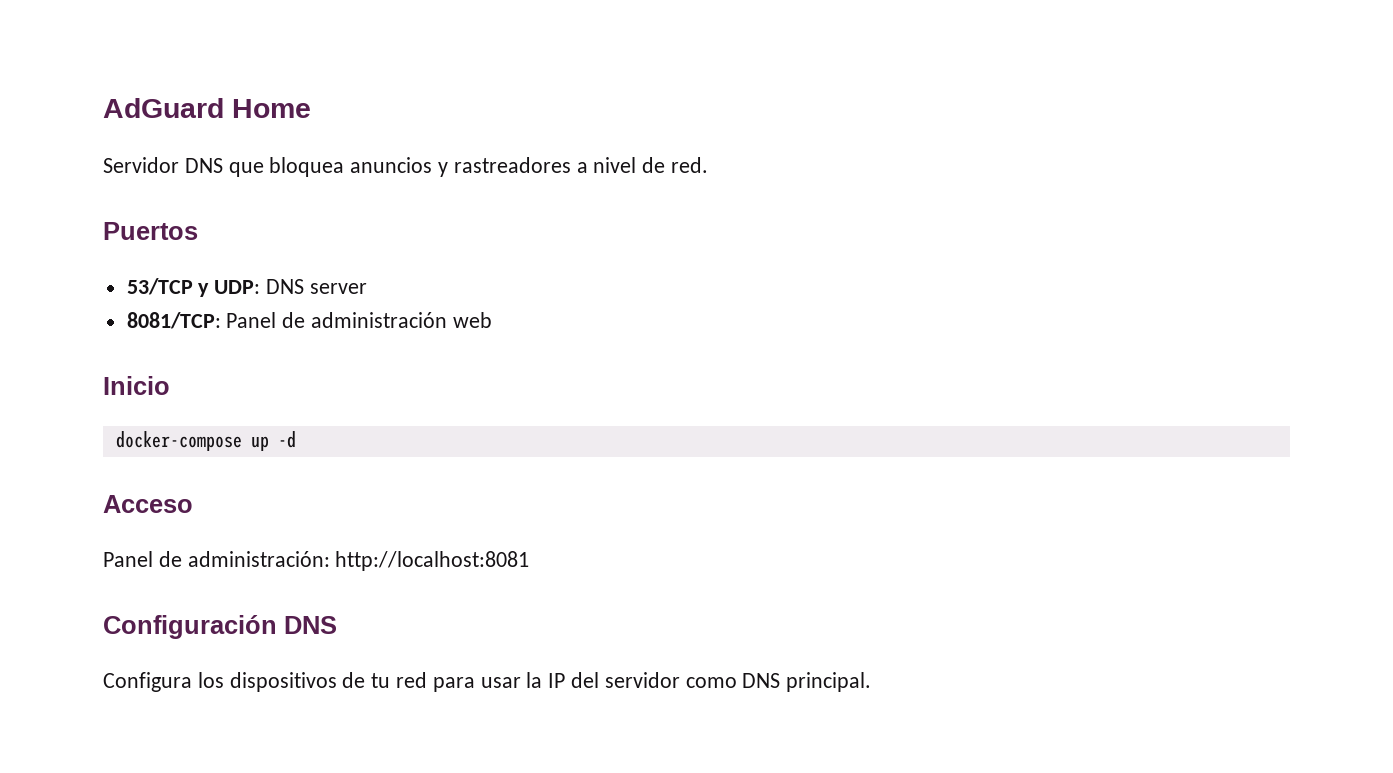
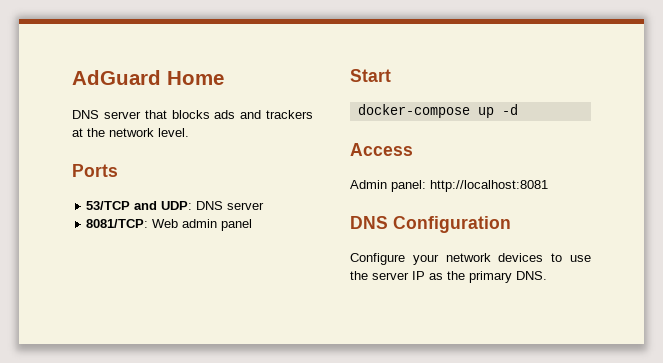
[103,157,709,177] [103,222,198,240] Servidor DNS que bloquea anuncios y rastreadores a nivel de red. // Puertos -> [72,110,313,119] [72,128,189,137] [72,164,118,177] DNS server that blocks ads and trackers at the network level. // Ports
[198,283,210,297] y -> [134,201,158,210] and
[226,312,492,328] [103,376,170,395] Panel de administración web // Inicio -> [152,219,253,231] [350,69,391,82] Web admin panel // Start
[103,495,193,513] [103,551,330,567] Acceso // Panel de administración: -> [350,143,413,156] [350,180,426,192] Access // Admin panel:
[103,615,337,639] [103,672,872,692] Configuración DNS // Configura los dispositivos de tu red para usar la IP del servidor como DNS principal. -> [350,216,511,233] [350,253,591,265] [350,271,547,283] DNS Configuration // Configure your network devices to use the server IP as the primary DNS.

